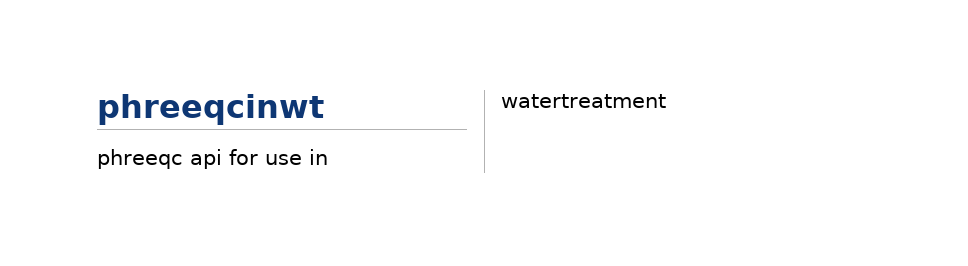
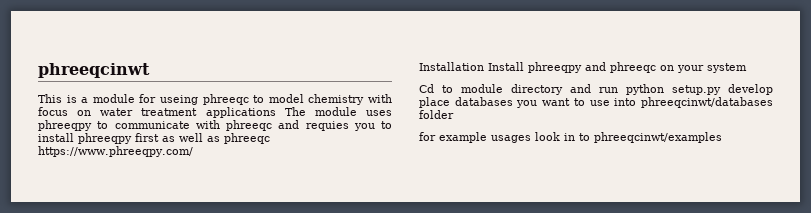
[97,149,328,169] [501,94,666,108] phreeqc api for use in watertreatment -> [38,94,392,105] [38,107,392,118] [38,120,392,131] [38,133,270,144] [38,146,193,157] [419,62,747,73] [419,84,773,95] [419,97,773,108] [419,110,454,119] [419,132,722,143] This is a module for useing phreeqc to model chemistry with focus on water treatment applications The module uses phreeqpy to communicate with phreeqc and requies you to install phreeqpy first as well as phreeqc https://www.phreeqpy.com/ // Installation Install phreeqpy and phreeqc on your system // Cd to module directory and run python setup.py develop place databases you want to use into phreeqcinwt/databases folder // for example usages look in to phreeqcinwt/examples

